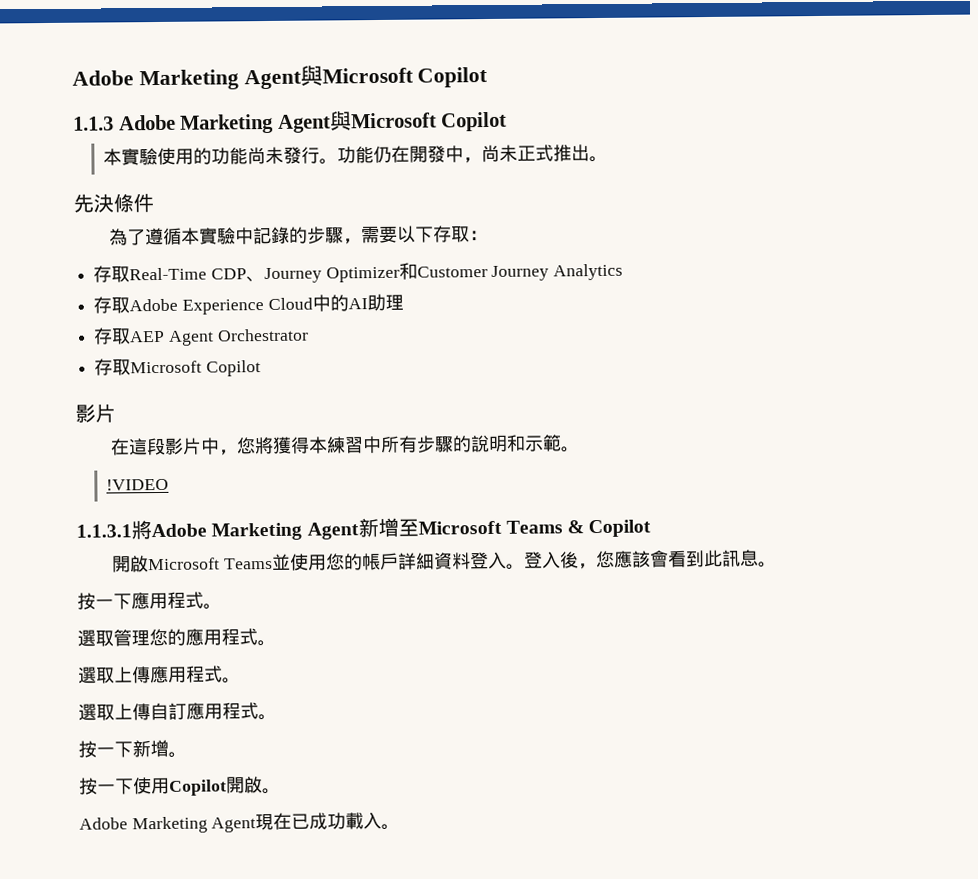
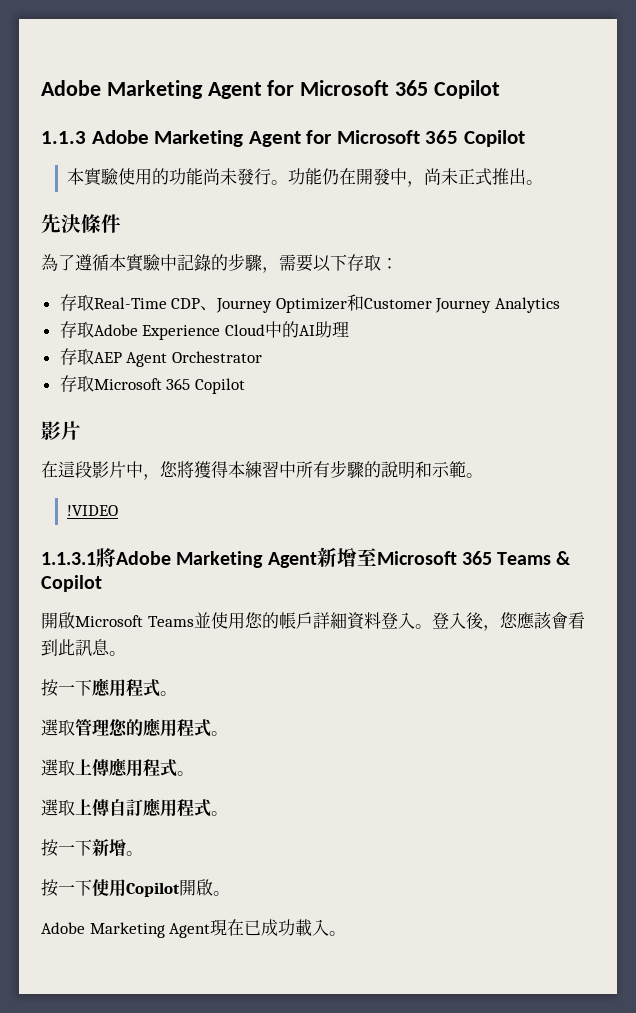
[72,65,414,91] Adobe Marketing Agent與Microsoft -> [41,80,429,99] Adobe Marketing Agent for Microsoft 365
[329,111,437,131] 與Microsoft -> [306,130,459,144] for Microsoft 365
(203, 367) none -> [166,378,191,390] 365
(502, 527) none -> [461,551,492,565] 365

